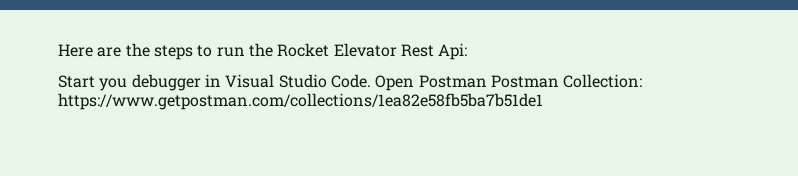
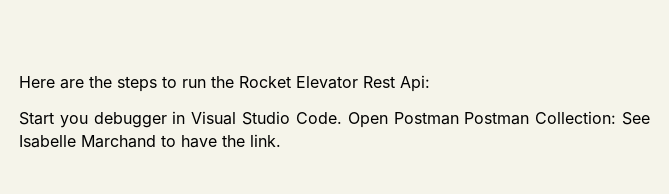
[58,93,543,110] https://www.getpostman.com/collections/1ea82e58fb5ba7b51de1 -> [622,112,650,125] [19,134,281,148] See Isabelle Marchand to have the link.

